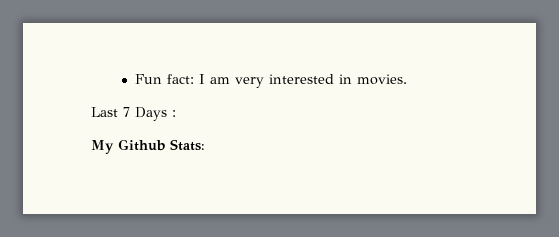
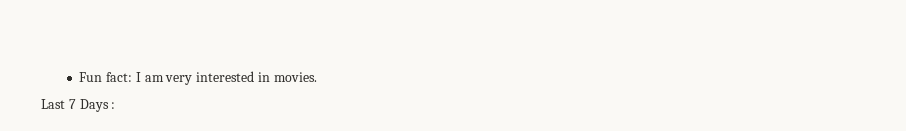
[91,139,205,154] // My Github Stats: -> (116, 105) none

